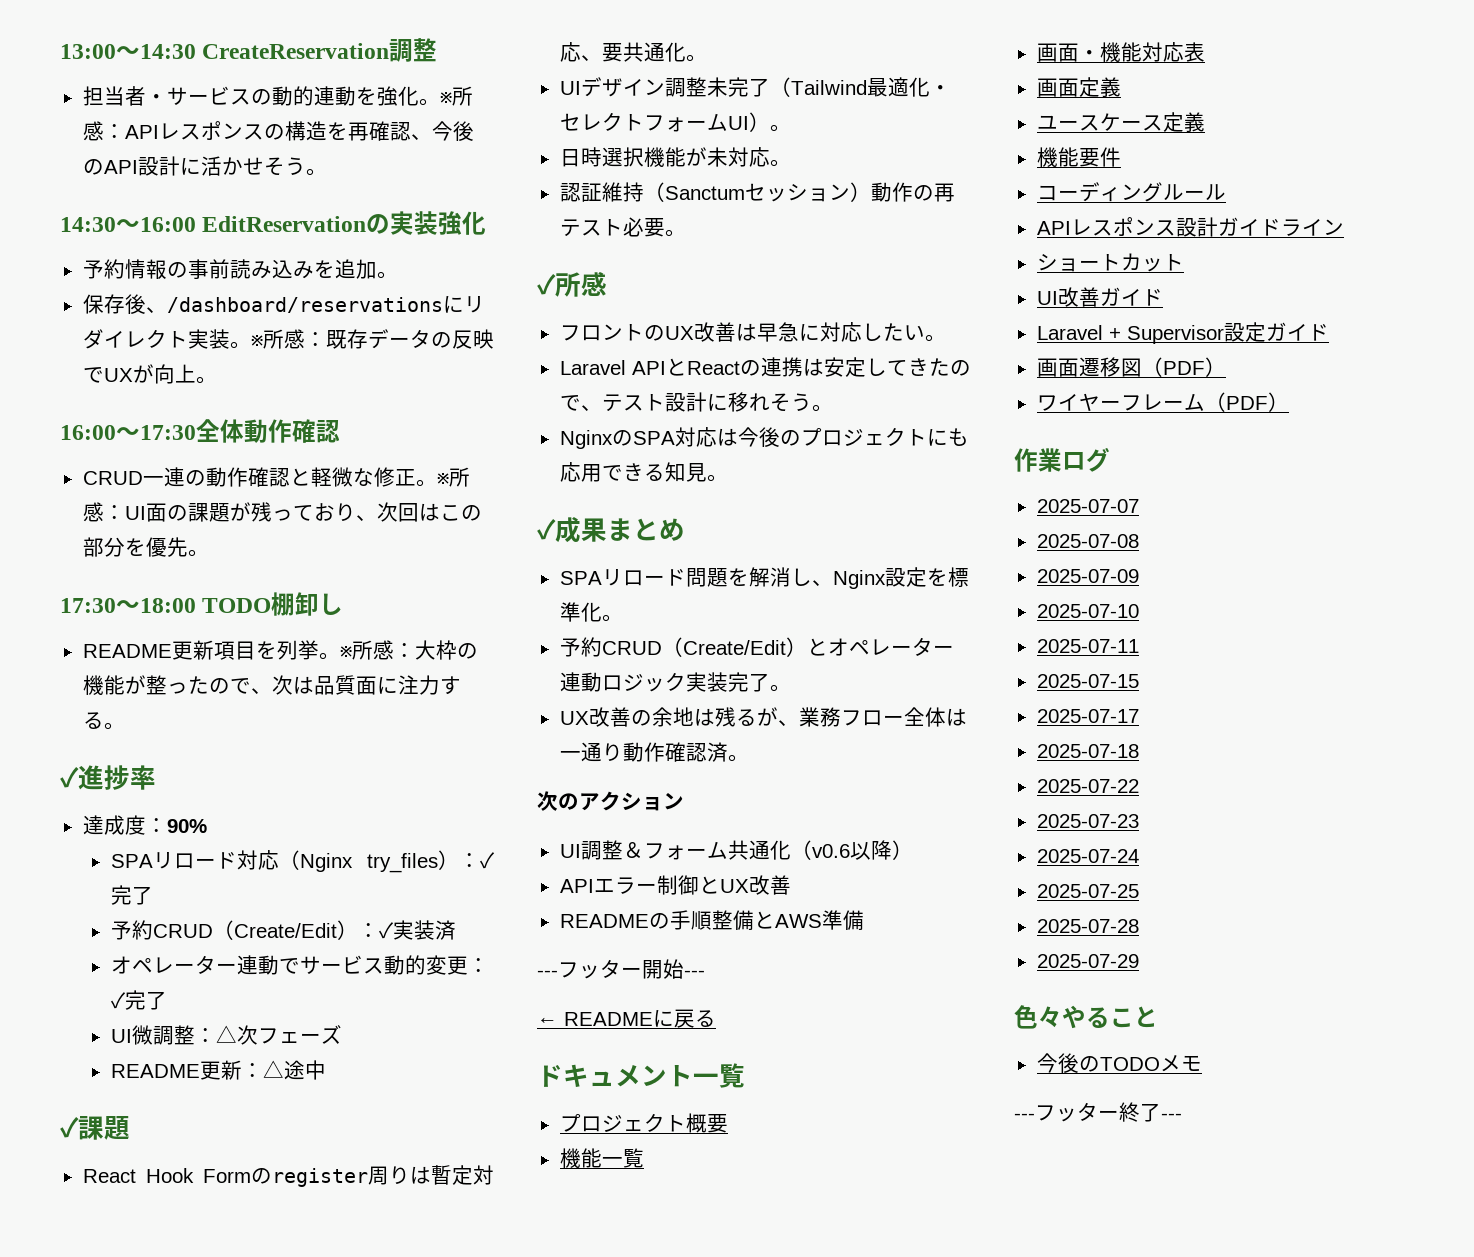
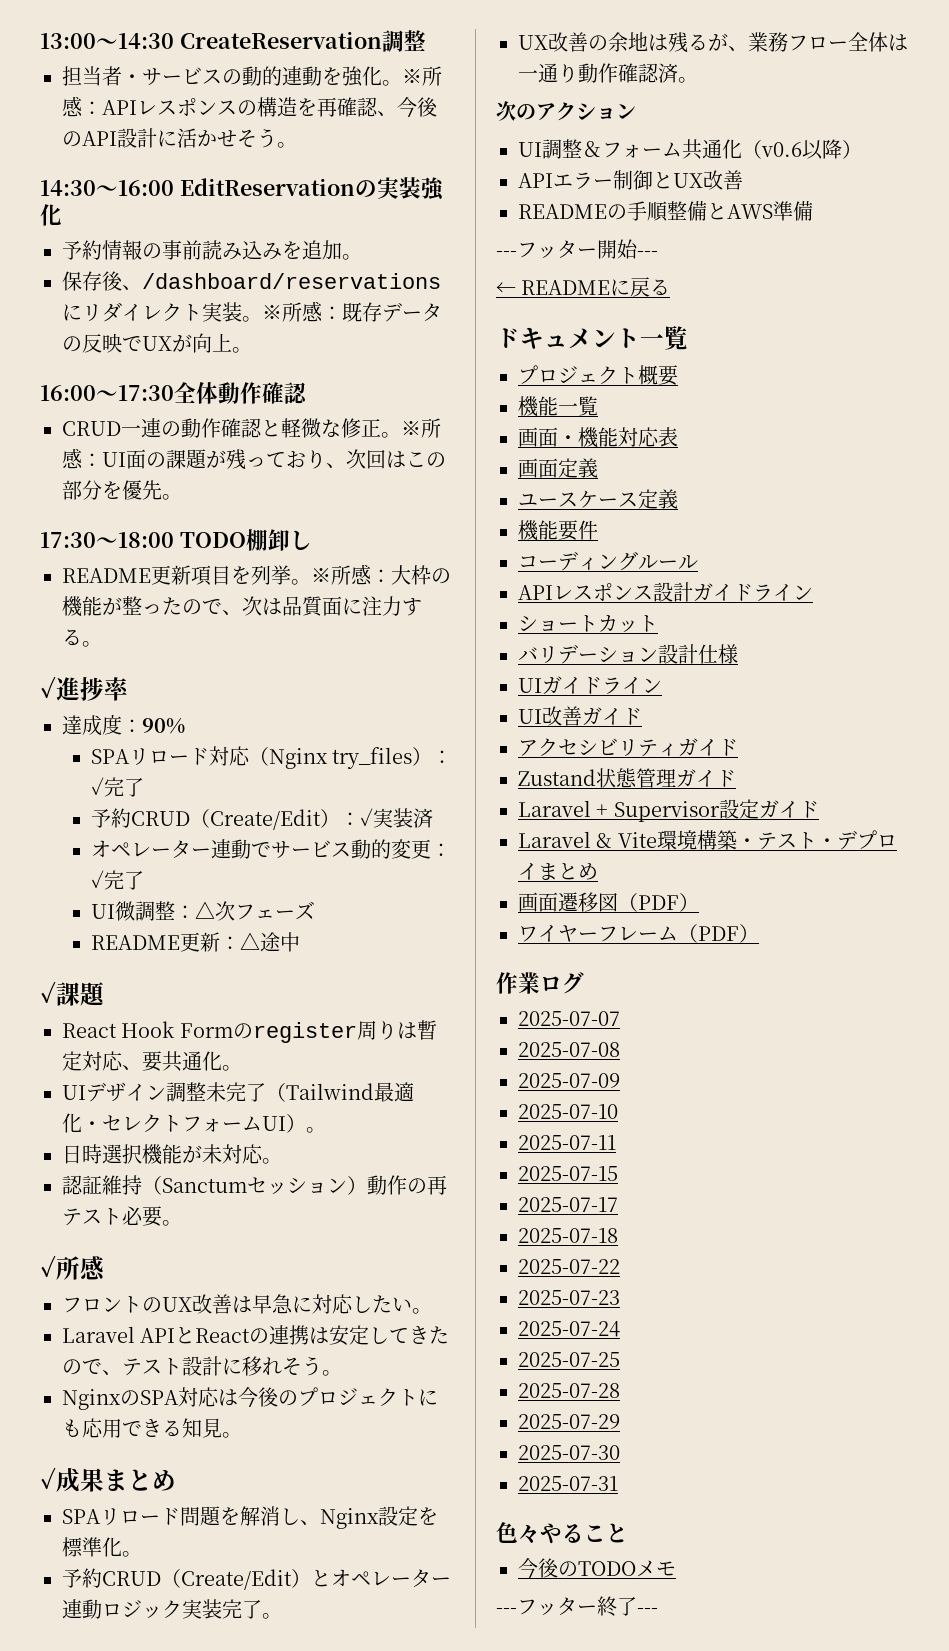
[1036,287,1100,307] UI改善 -> [518,644,738,664] [518,676,662,694] [518,706,642,726] [518,738,738,757] [518,768,676,788] バリデーション設計仕様 // UIガイドライン // UI改善ガイド // アクセシビリティガイド // Zustand状態管理
(1329, 332) none -> [518,830,897,850] [518,863,598,880] // Laravel & Vite環境構築・テスト・デプロイまとめ
(1139, 961) none -> [518,1445,620,1460] [518,1476,618,1491] // 2025-07-30 // 2025-07-31

